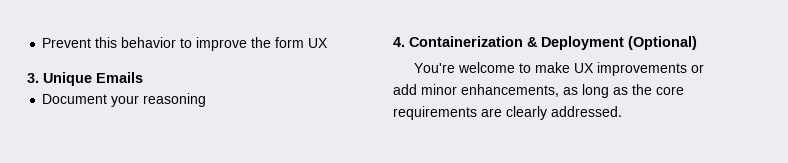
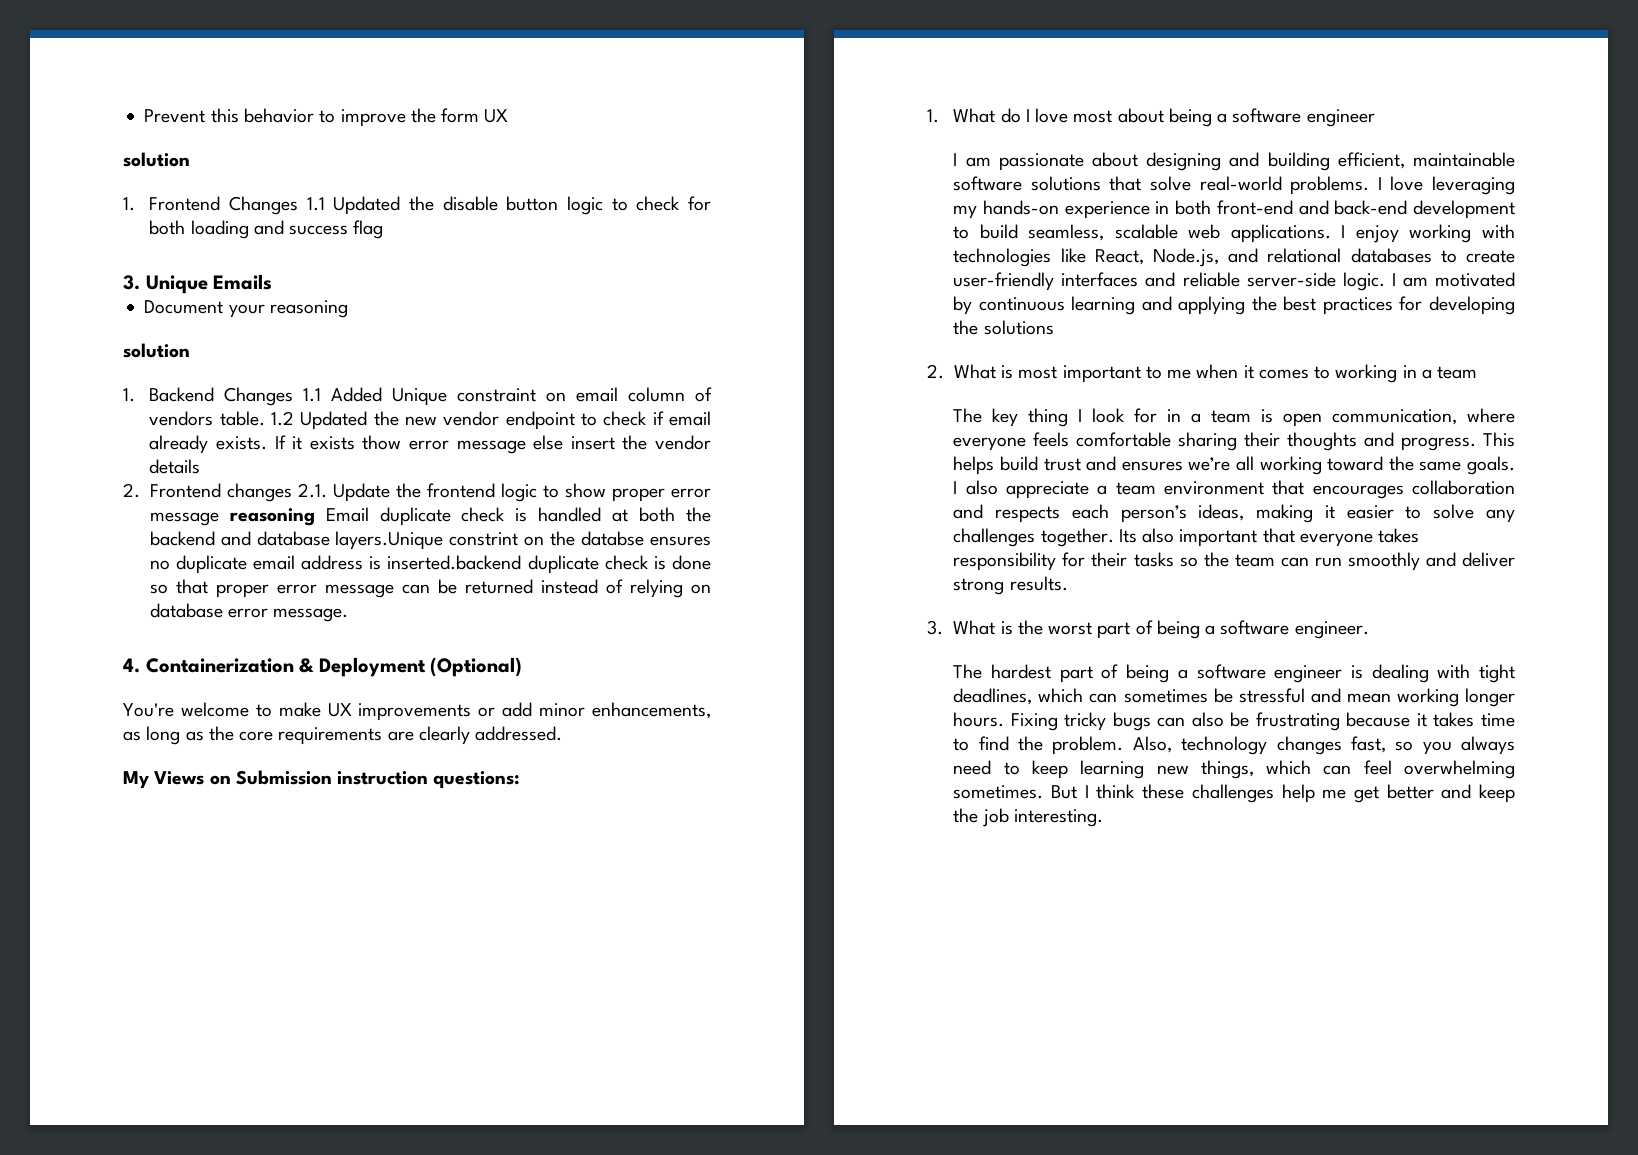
(329, 43) none -> [123,152,190,167] [123,196,711,215] [149,220,384,239] // solution // 1. Frontend Changes 1.1 Updated the disable button logic to check for both loading and success flag
(207, 100) none -> [123,343,190,358] [123,387,712,406] [149,411,711,430] [149,435,711,454] [149,459,201,474] [123,483,711,502] [149,507,711,526] [149,531,711,550] [149,555,712,574] [149,579,711,598] [149,603,349,622] // solution // 1. Backend Changes 1.1 Added Unique constraint on email column of vendors table. 1.2 Updated the new vendor endpoint to check if email already exists. If it exists thow error message else insert the vendor details // 2. Frontend changes 2.1. Update the frontend logic to show proper error message reasoning Email duplicate check is handled at both the backend and database layers.Unique constrint on the databse ensures no duplicate email address is inserted.backend duplicate check is done so that proper error message can be returned instead of relying on database error message.
(622, 111) none -> [123,770,521,789] [927,108,1375,127] [953,152,1515,171] [953,176,1515,195] [953,200,1515,219] [953,224,1515,243] [953,248,1515,267] [953,272,1515,291] [953,296,1515,315] [953,320,1054,335] [927,364,1478,383] [953,408,1515,427] [953,432,1515,451] [953,456,1515,475] [953,480,1515,499] [953,504,1515,523] [953,528,1420,547] [953,552,1516,571] [953,576,1068,595] [927,620,1369,639] [953,664,1515,683] [953,688,1515,707] [953,712,1515,731] [953,736,1515,755] [953,760,1515,779] [953,784,1515,803] [953,808,1103,827] // My Views on Submission instruction questions: // 1. What do I love most about being a software engineer // I am passionate about designing and building efficient, maintainable software solutions that solve real-world problems. I love leveraging my hands-on experience in both front-end and back-end development to build seamless, scalable web applications. I enjoy working with technologies like React, Node.js, and relational databases to create user-friendly interfaces and reliable server-side logic. I am motivated by continuous learning and applying the best practices for developing the solutions // 2. What is most important to me when it comes to working in a team // The key thing I look for in a team is open communication, where everyone feels comfortable sharing their thoughts and progress. This helps build trust and ensures we’re all working toward the same goals. I also appreciate a team environment that encourages collaboration and respects each person’s ideas, making it easier to solve any challenges together. Its also important that everyone takes responsibility for their tasks so the team can run smoothly and deliver strong results. // 3. What is the worst part of being a software engineer. // The hardest part of being a software engineer is dealing with tight deadlines, which can sometimes be stressful and mean working longer hours. Fixing tricky bugs can also be frustrating because it takes time to find the problem. Also, technology changes fast, so you always need to keep learning new things, which can feel overwhelming sometimes. But I think these challenges help me get better and keep the job interesting.

